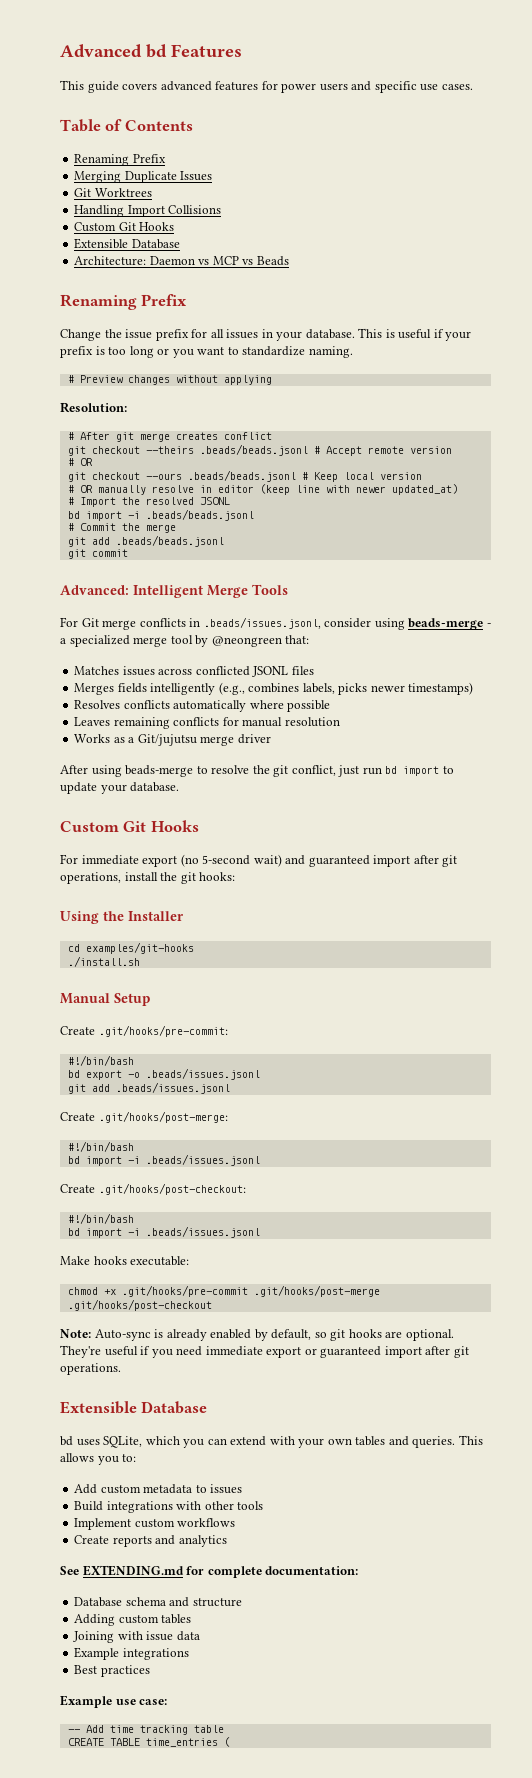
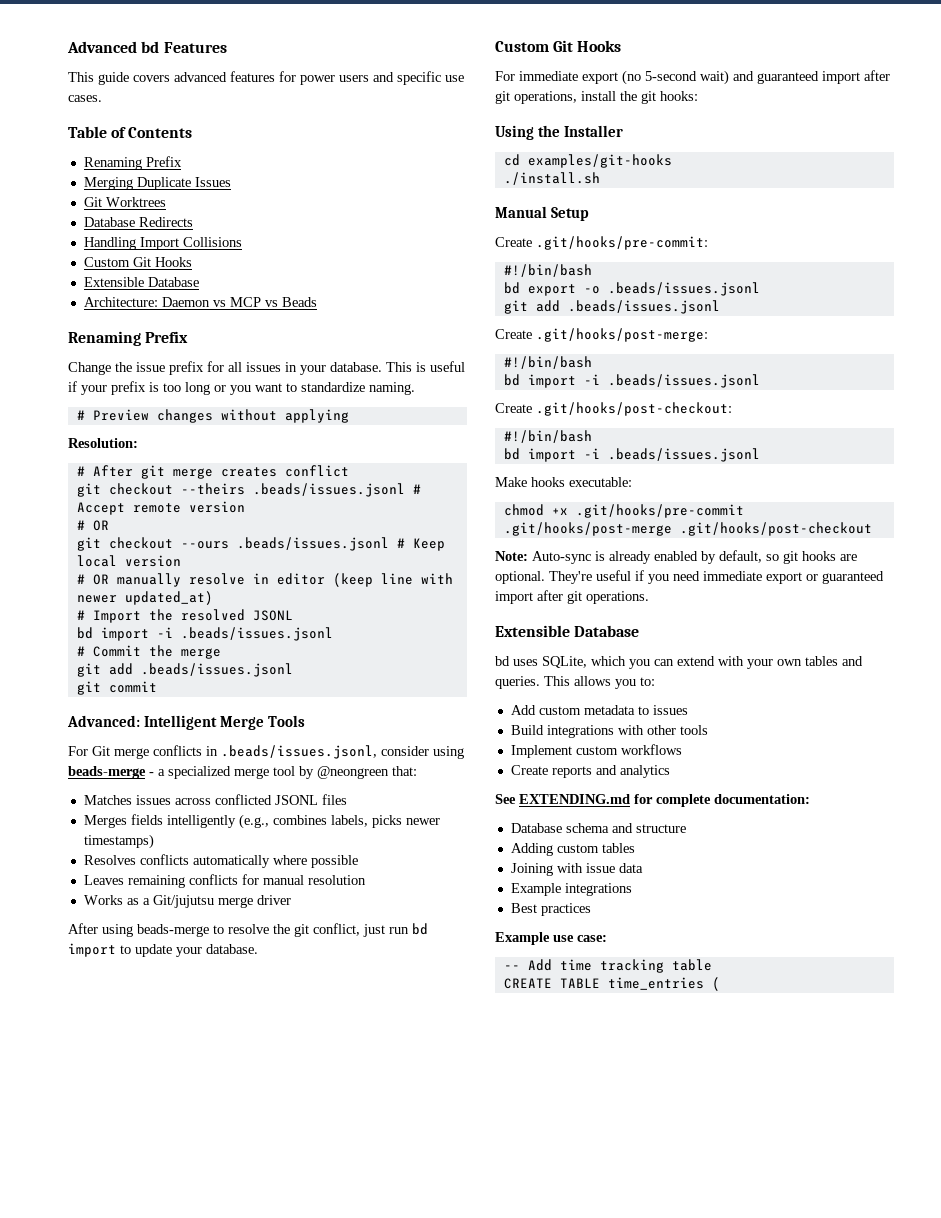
(152, 192) none -> [83,217,193,227] // Database Redirects
[199,444,308,456] .beads/beads.jsonl -> [252,483,405,497] .beads/issues.jsonl
[187,470,296,482] .beads/beads.jsonl -> [236,537,389,551] .beads/issues.jsonl
[145,509,254,521] .beads/beads.jsonl -> [180,627,333,641] .beads/issues.jsonl
[115,535,224,547] .beads/beads.jsonl -> [140,663,293,677] .beads/issues.jsonl

